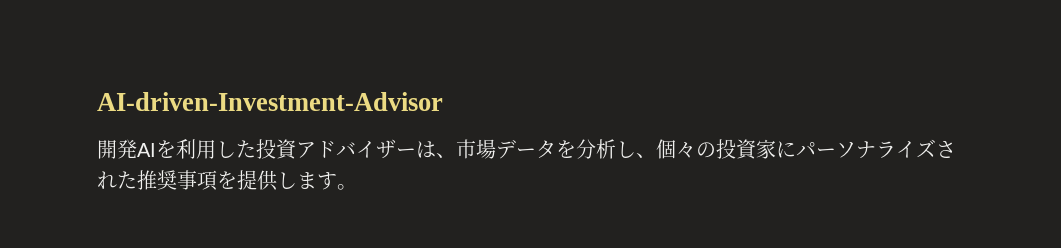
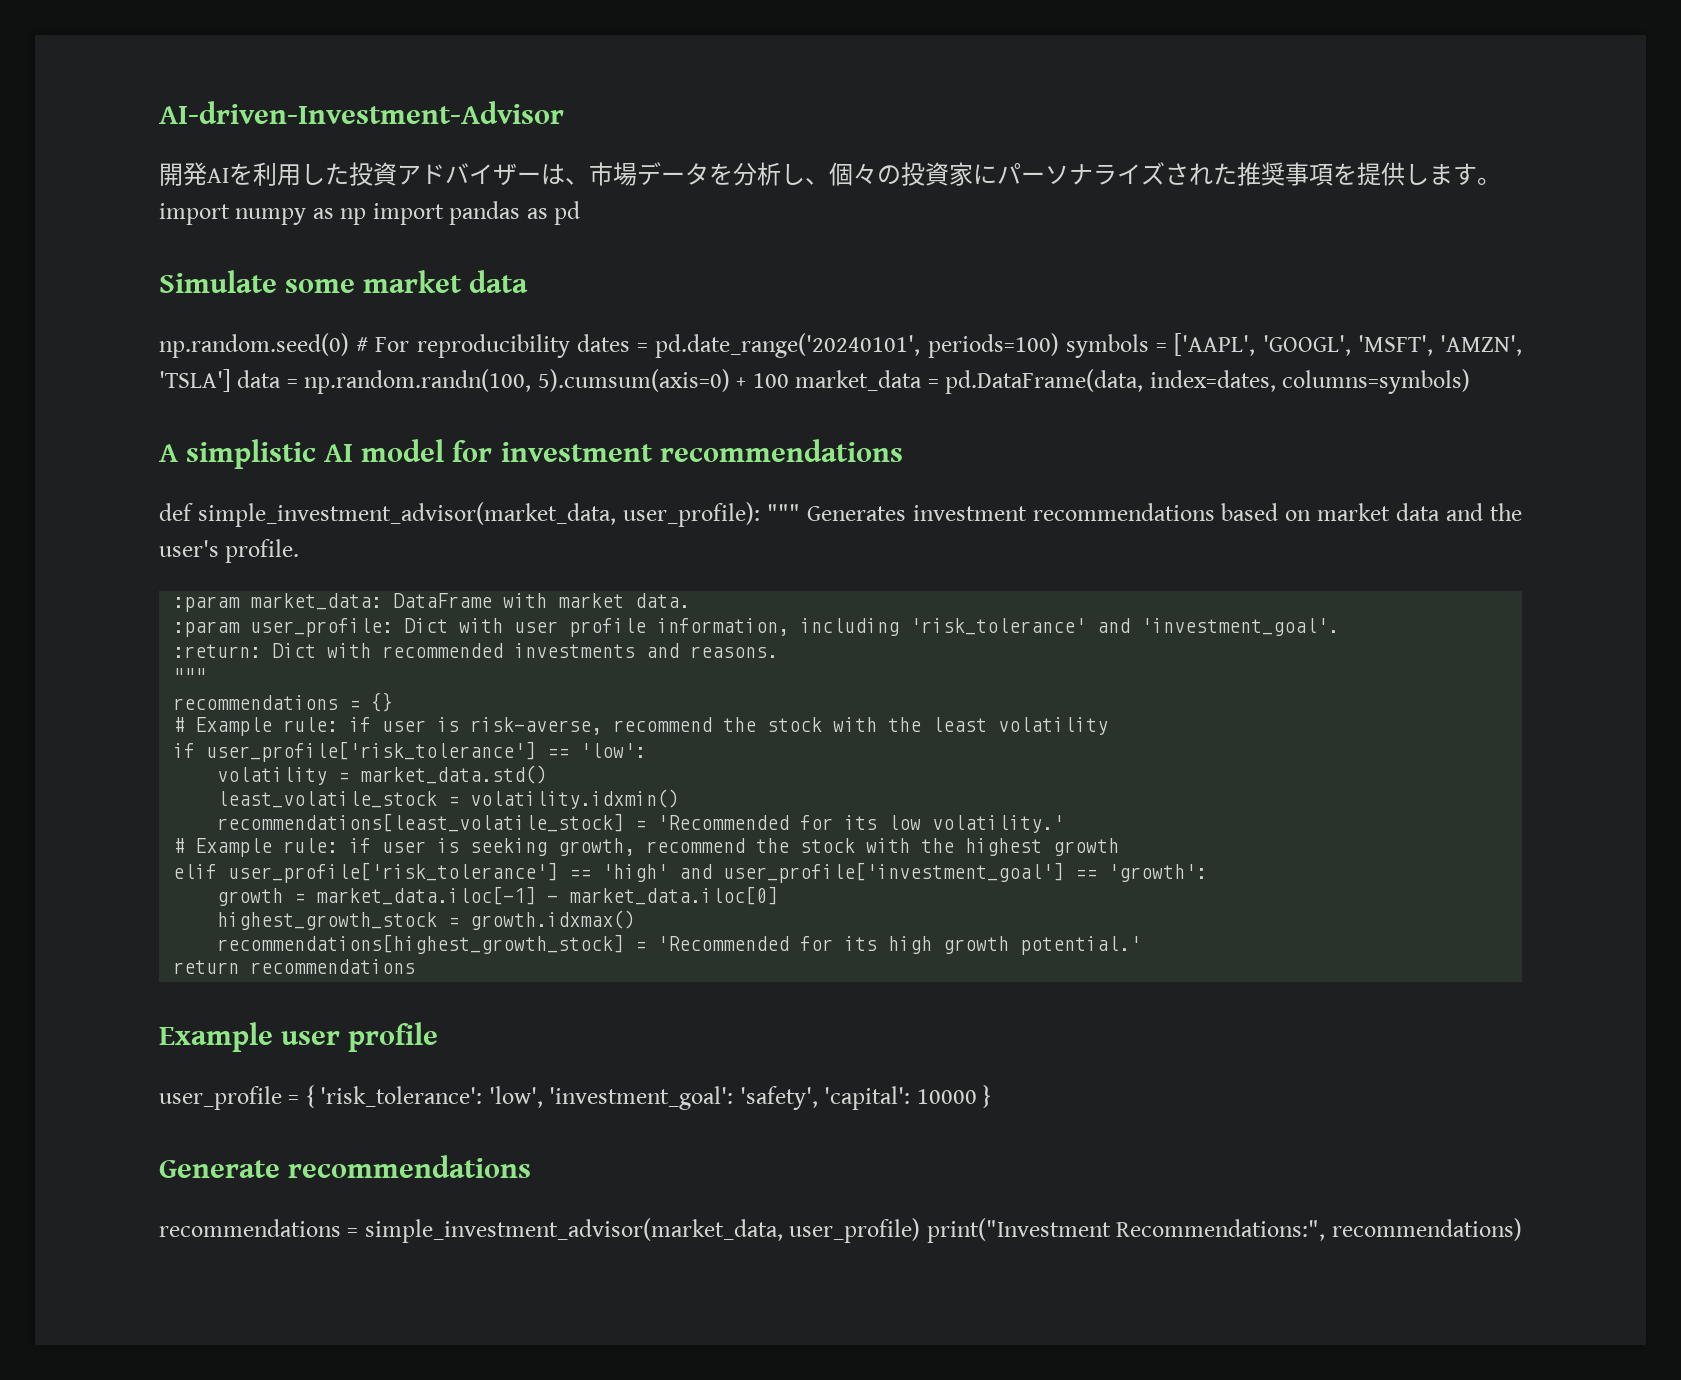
(357, 187) none -> [159,201,581,225] [159,270,529,293] [159,333,1523,358] [159,369,1471,394] [159,439,903,469] [159,502,1523,527] [159,539,300,563] [173,593,691,612] [173,618,1340,637] [173,643,779,658] [173,668,207,683] [173,692,394,712] [173,717,1109,736] [173,741,647,762] [217,765,548,785] [217,789,680,809] [217,813,1065,833] [173,838,1120,857] [173,862,1208,883] [217,886,779,906] [217,910,636,930] [217,934,1142,955] [173,959,416,974] [159,1022,439,1052] [159,1085,992,1110] [159,1155,532,1178] [159,1218,1522,1243] import numpy as np import pandas as pd // Simulate some market data // np.random.seed(0) # For reproducibility dates = pd.date_range('20240101', periods=100) symbols = ['AAPL', 'GOOGL', 'MSFT', 'AMZN', 'TSLA'] data = np.random.randn(100, 5).cumsum(axis=0) + 100 market_data = pd.DataFrame(data, index=dates, columns=symbols) // A simplistic AI model for investment recommendations // def simple_investment_advisor(market_data, user_profile): """ Generates investment recommendations based on market data and the user's profile. // :param market_data: DataFrame with market data. // :param user_profile: Dict with user profile information, including 'risk_tolerance' and 'investment_goal'. // :return: Dict with recommended investments and reasons. // """ // recommendations = {} // # Example rule: if user is risk-averse, recommend the stock with the least volatility // if user_profile['risk_tolerance'] == 'low': // volatility = market_data.std() // least_volatile_stock = volatility.idxmin() // recommendations[least_volatile_stock] = 'Recommended for its low volatility.' // # Example rule: if user is seeking growth, recommend the stock with the highest growth // elif user_profile['risk_tolerance'] == 'high' and user_profile['investment_goal'] == 'growth': // growth = market_data.iloc[-1] - market_data.iloc[0] // highest_growth_stock = growth.idxmax() // recommendations[highest_growth_stock] = 'Recommended for its high growth potential.' // return recommendations // Example user profile // user_profile = { 'risk_tolerance': 'low', 'investment_goal': 'safety', 'capital': 10000 } // Generate recommendations // recommendations = simple_investment_advisor(market_data, user_profile) print("Investment Recommendations:", recommendations)

